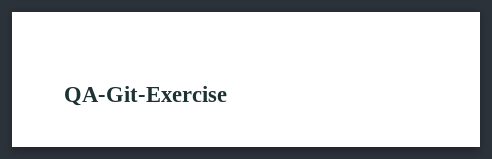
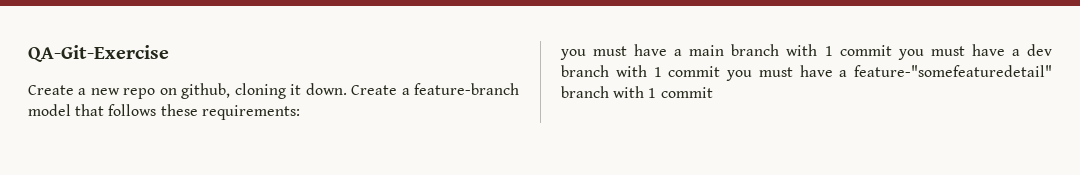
(227, 96) none -> [28,83,519,99] [28,104,300,120] [560,44,1052,60] [561,65,1052,81] [561,86,713,98] // Create a new repo on github, cloning it down. Create a feature-branch model that follows these requirements: // you must have a main branch with 1 commit you must have a dev branch with 1 commit you must have a feature-"somefeaturedetail" branch with 1 commit

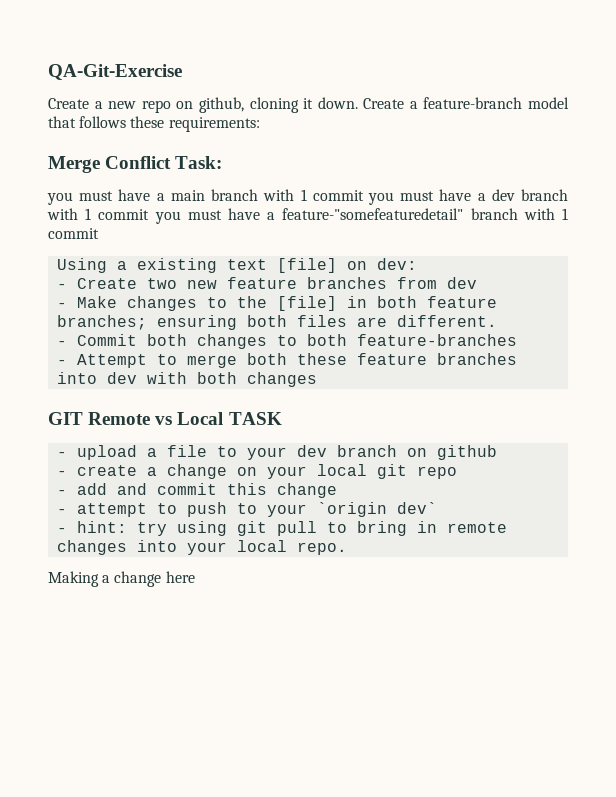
(300, 112) none -> [48,156,223,173] // Merge Conflict Task:
(713, 92) none -> [57,258,418,273] [57,277,478,289] [57,296,498,311] [57,315,498,330] [57,334,518,349] [57,353,518,368] [57,372,318,387] [48,412,282,425] [57,445,498,460] [57,464,458,479] [57,483,338,498] [57,502,438,517] [57,521,508,536] [57,540,348,555] [48,571,195,587] // Using a existing text [file] on dev: // - Create two new feature branches from dev // - Make changes to the [file] in both feature branches; ensuring both files are different. // - Commit both changes to both feature-branches // - Attempt to merge both these feature branches into dev with both changes // GIT Remote vs Local TASK // - upload a file to your dev branch on github // - create a change on your local git repo // - add and commit this change // - attempt to push to your `origin dev` // - hint: try using git pull to bring in remote changes into your local repo. // Making a change here

